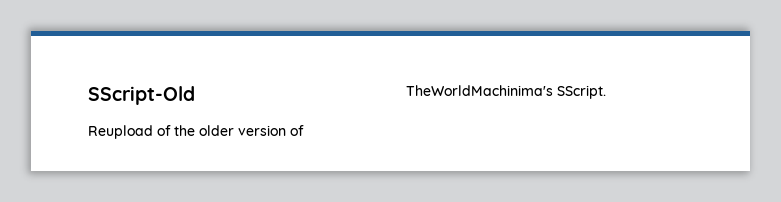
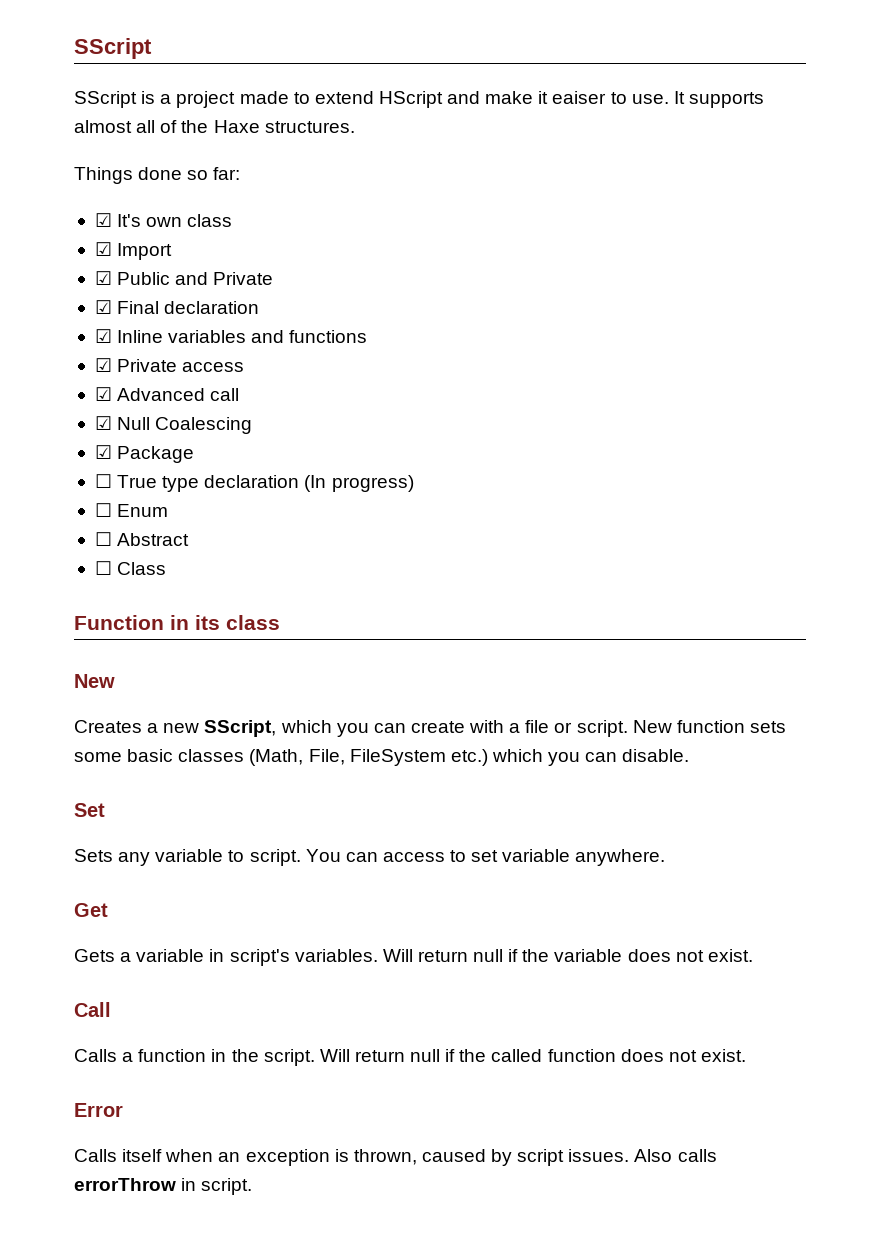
[88,86,195,105] [88,125,304,139] [406,85,606,99] SScript-Old // Reupload of the older version of TheWorldMachinima's SScript. -> [74,38,152,59] [74,91,764,108] [74,120,355,133] [74,167,241,184] [94,213,233,227] [94,242,173,260] [94,271,274,285] [94,300,260,314] [94,329,368,343] [94,358,245,372] [94,387,240,401] [94,416,253,434] [94,445,195,463] [94,474,414,492] [94,503,169,517] [94,532,190,546] [94,561,167,575] [74,615,280,630] [74,674,115,688] [74,720,786,737] [74,749,690,766] [74,803,105,817] [74,849,666,866] [74,903,108,917] [74,949,753,966] [74,1002,111,1017] [74,1049,746,1066] [74,1103,123,1117] [74,1149,717,1166] [74,1178,253,1195] SScript // SScript is a project made to extend HScript and make it eaiser to use. It supports almost all of the Haxe structures. // Things done so far: // ☑ It's own class // ☑ Import // ☑ Public and Private // ☑ Final declaration // ☑ Inline variables and functions // ☑ Private access // ☑ Advanced call // ☑ Null Coalescing // ☑ Package // ☐ True type declaration (In progress) // ☐ Enum // ☐ Abstract // ☐ Class // Function in its class // New // Creates a new SScript, which you can create with a file or script. New function sets some basic classes (Math, File, FileSystem etc.) which you can disable. // Set // Sets any variable to script. You can access to set variable anywhere. // Get // Gets a variable in script's variables. Will return null if the variable does not exist. // Call // Calls a function in the script. Will return null if the called function does not exist. // Error // Calls itself when an exception is thrown, caused by script issues. Also calls errorThrow in script.

